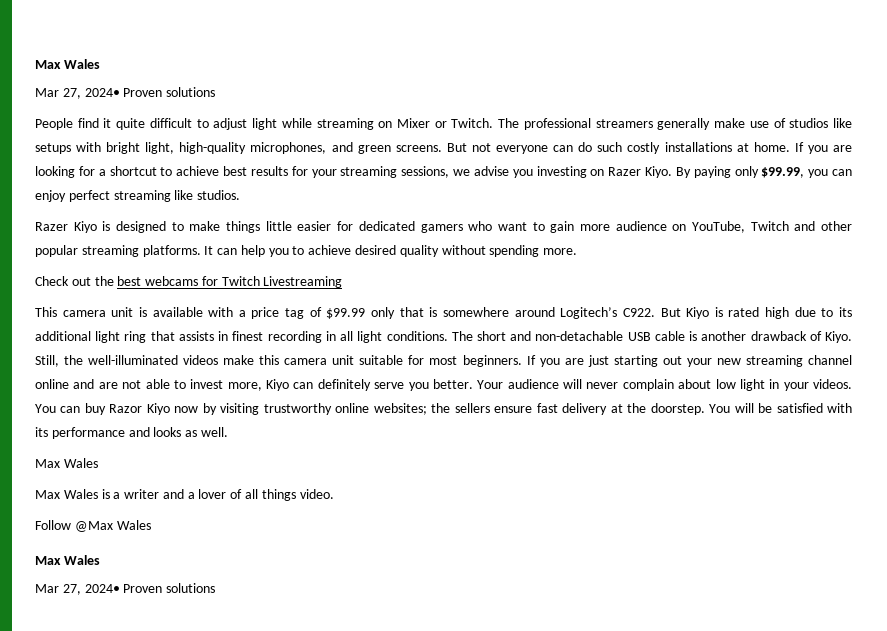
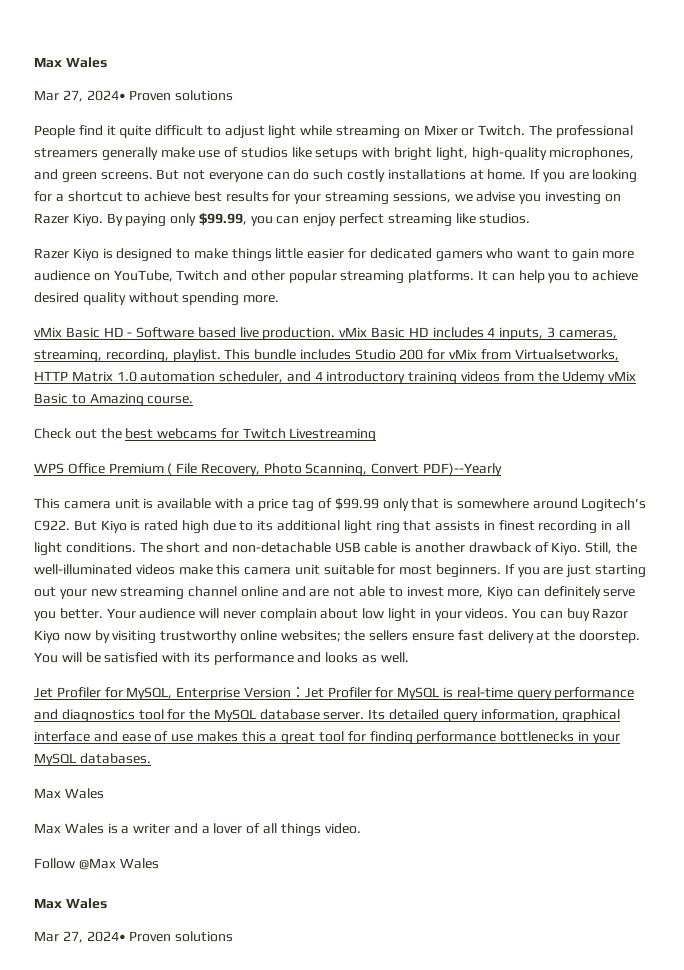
(578, 251) none -> [34,327,617,340] [34,349,619,363] [34,371,637,385] [34,393,194,407] // vMix Basic HD - Software based live production. vMix Basic HD includes 4 inputs, 3 cameras, streaming, recording, playlist. This bundle includes Studio 200 for vMix from Virtualsetworks, HTTP Matrix 1.0 automation scheduler, and 4 introductory training videos from the Udemy vMix Basic to Amazing course.
(343, 282) none -> [34,463,503,477] // WPS Office Premium ( File Recovery, Photo Scanning, Convert PDF)--Yearly
(228, 432) none -> [34,687,635,700] [34,709,621,723] [34,731,620,745] [34,753,151,766] // Jet Profiler for MySQL, Enterprise Version：Jet Profiler for MySQL is real-time query performance and diagnostics tool for the MySQL database server. Its detailed query information, graphical interface and ease of use makes this a great tool for finding performance bottlenecks in your MySQL databases.

